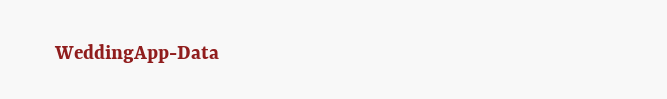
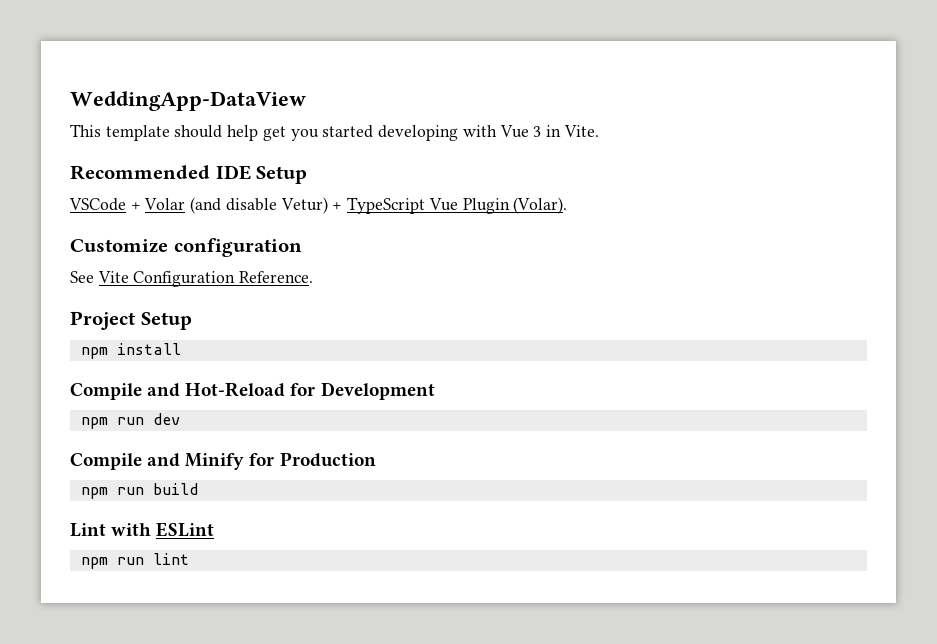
[54,44,219,63] WeddingApp-Data -> [70,91,306,111] [70,124,599,141] [70,165,308,184] [69,197,568,214] [70,238,302,257] [70,271,314,287] [70,311,192,330] [80,343,181,359] [70,382,435,400] [80,413,180,429] [70,452,376,470] [80,483,198,499] [70,522,215,537] [80,553,189,569] WeddingApp-DataView // This template should help get you started developing with Vue 3 in Vite. // Recommended IDE Setup // VSCode + Volar (and disable Vetur) + TypeScript Vue Plugin (Volar). // Customize configuration // See Vite Configuration Reference. // Project Setup // npm install // Compile and Hot-Reload for Development // npm run dev // Compile and Minify for Production // npm run build // Lint with ESLint // npm run lint

